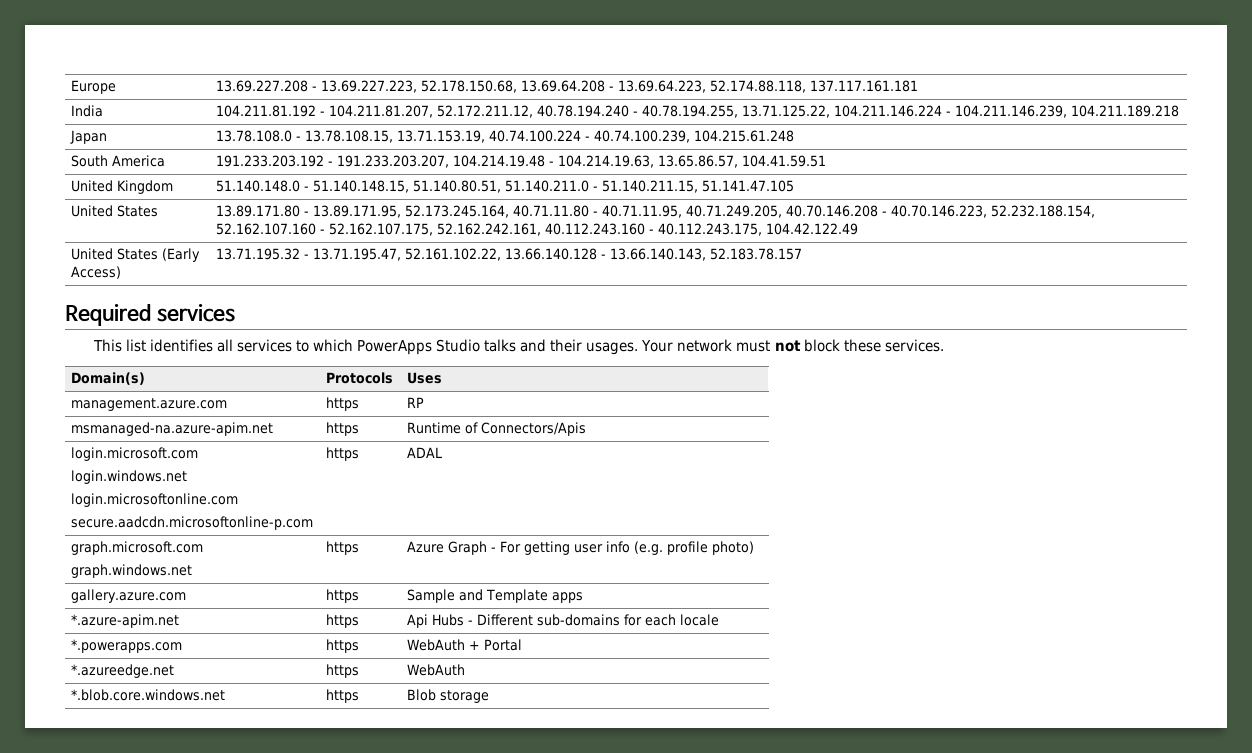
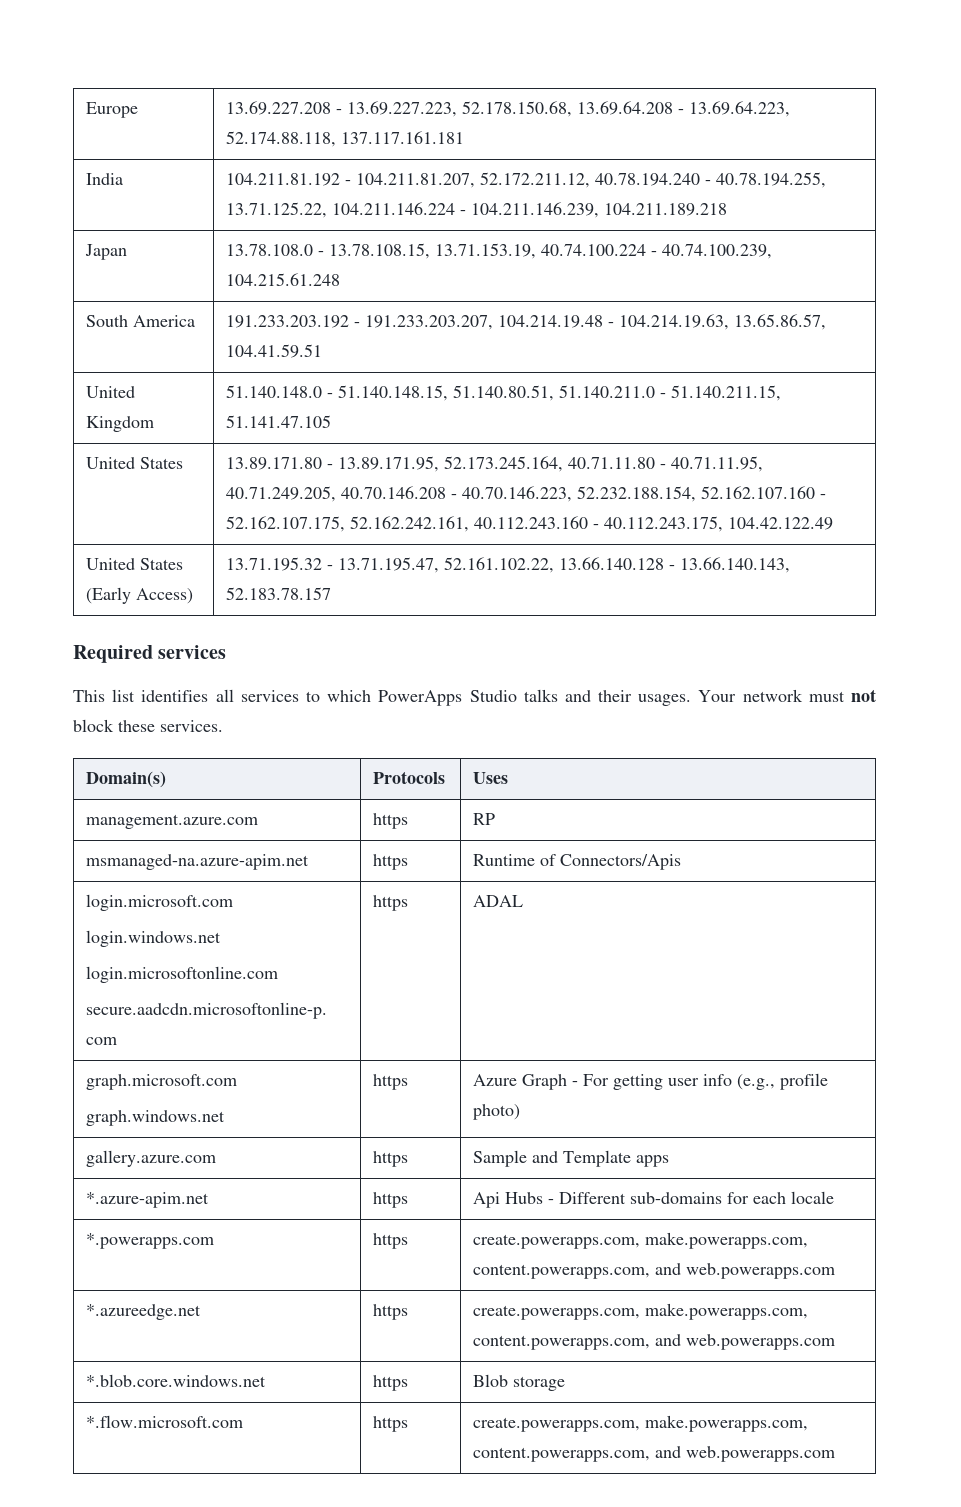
[634,541,664,555] (e.g. -> [737,1074,776,1090] (e.g.,
[407,639,523,651] [71,664,175,678] [326,664,360,678] [407,664,466,676] [71,689,226,701] [326,689,360,703] [407,689,490,703] WebAuth + Portal // *.azureedge.net | https | WebAuth // *.blob.core.windows.net | https | Blob storage -> [473,1232,809,1249] [473,1263,836,1279] [86,1304,202,1320] [373,1304,409,1320] [473,1303,809,1320] [473,1334,836,1350] [86,1374,267,1387] [373,1375,409,1391] [473,1374,566,1391] [86,1415,244,1428] [373,1416,409,1432] [473,1415,809,1432] [473,1446,836,1462] create.powerapps.com, make.powerapps.com, content.powerapps.com, and web.powerapps.com // *.azureedge.net | https | create.powerapps.com, make.powerapps.com, content.powerapps.com, and web.powerapps.com // *.blob.core.windows.net | https | Blob storage // *.flow.microsoft.com | https | create.powerapps.com, make.powerapps.com, content.powerapps.com, and web.powerapps.com

